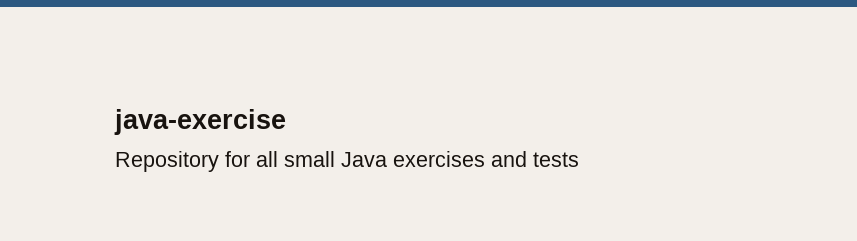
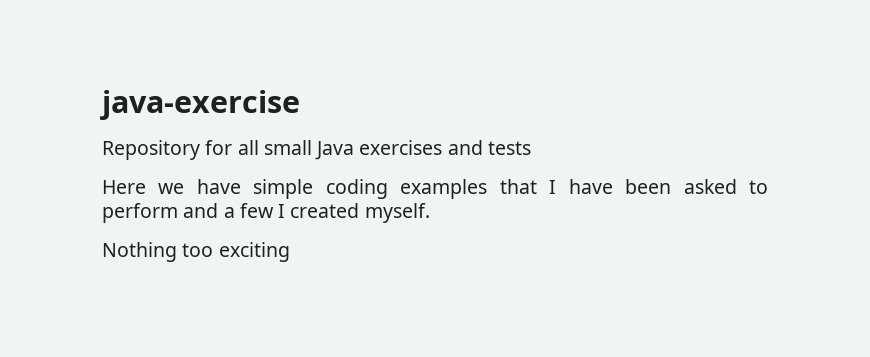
(579, 159) none -> [102,179,769,199] [102,203,430,223] [102,242,290,262] // Here we have simple coding examples that I have been asked to perform and a few I created myself. // Nothing too exciting

